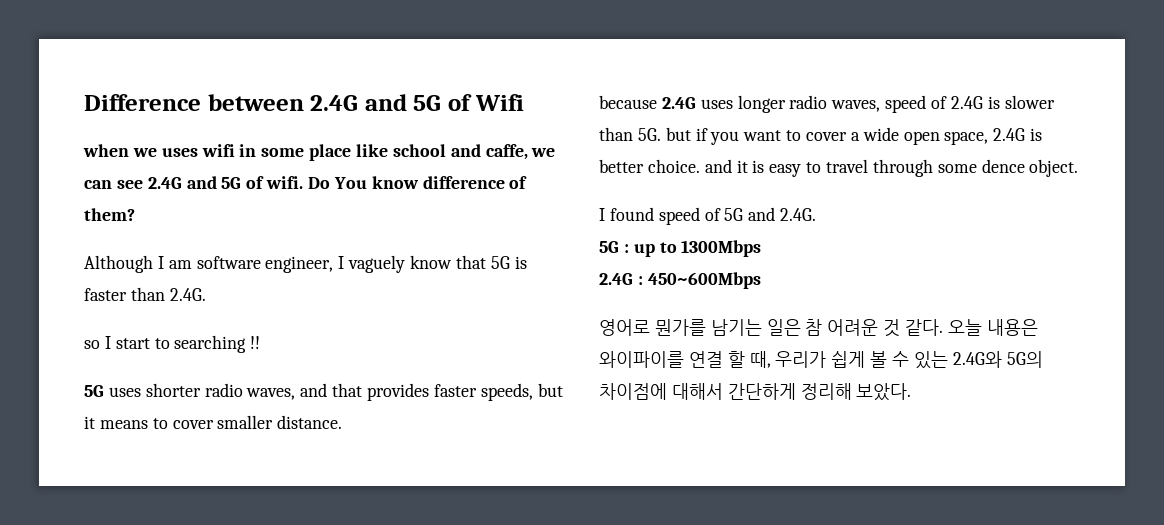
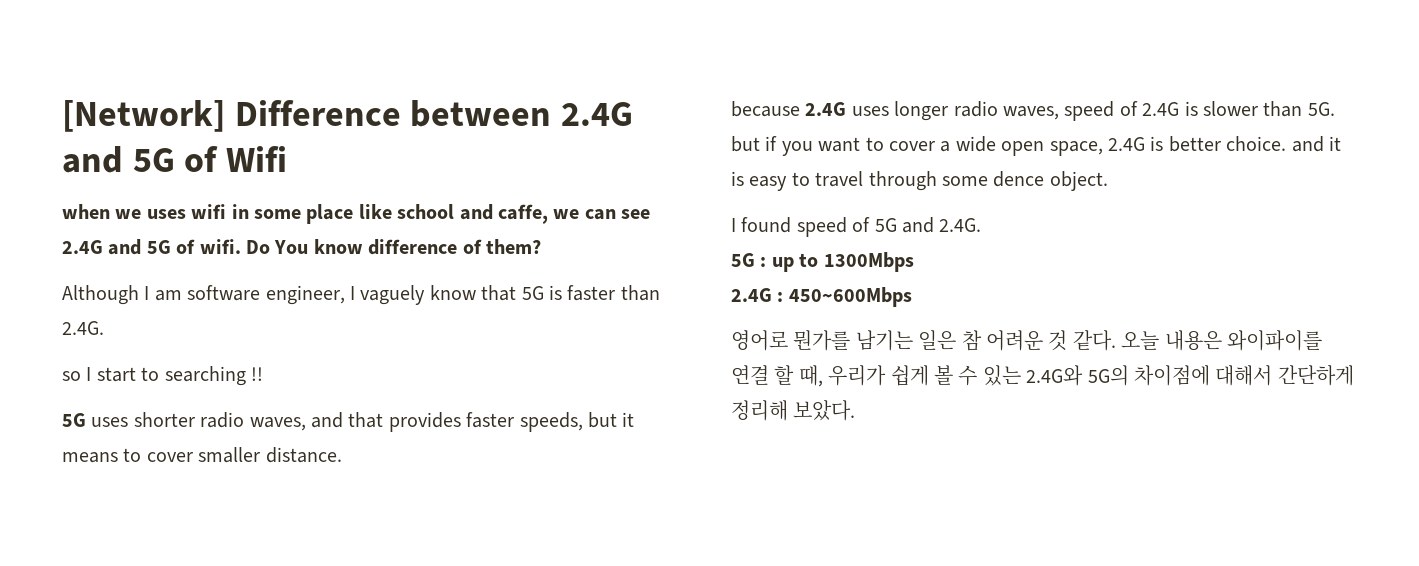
(84, 102) none -> [62,100,225,132] [Network]

